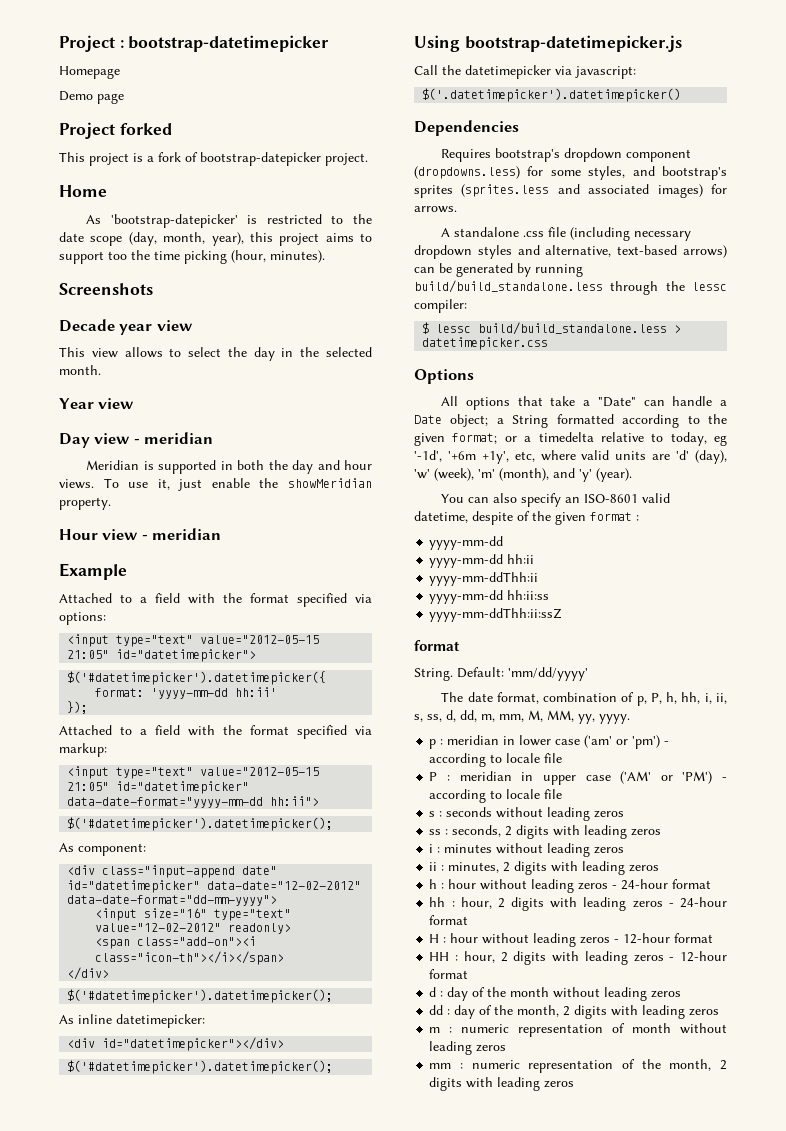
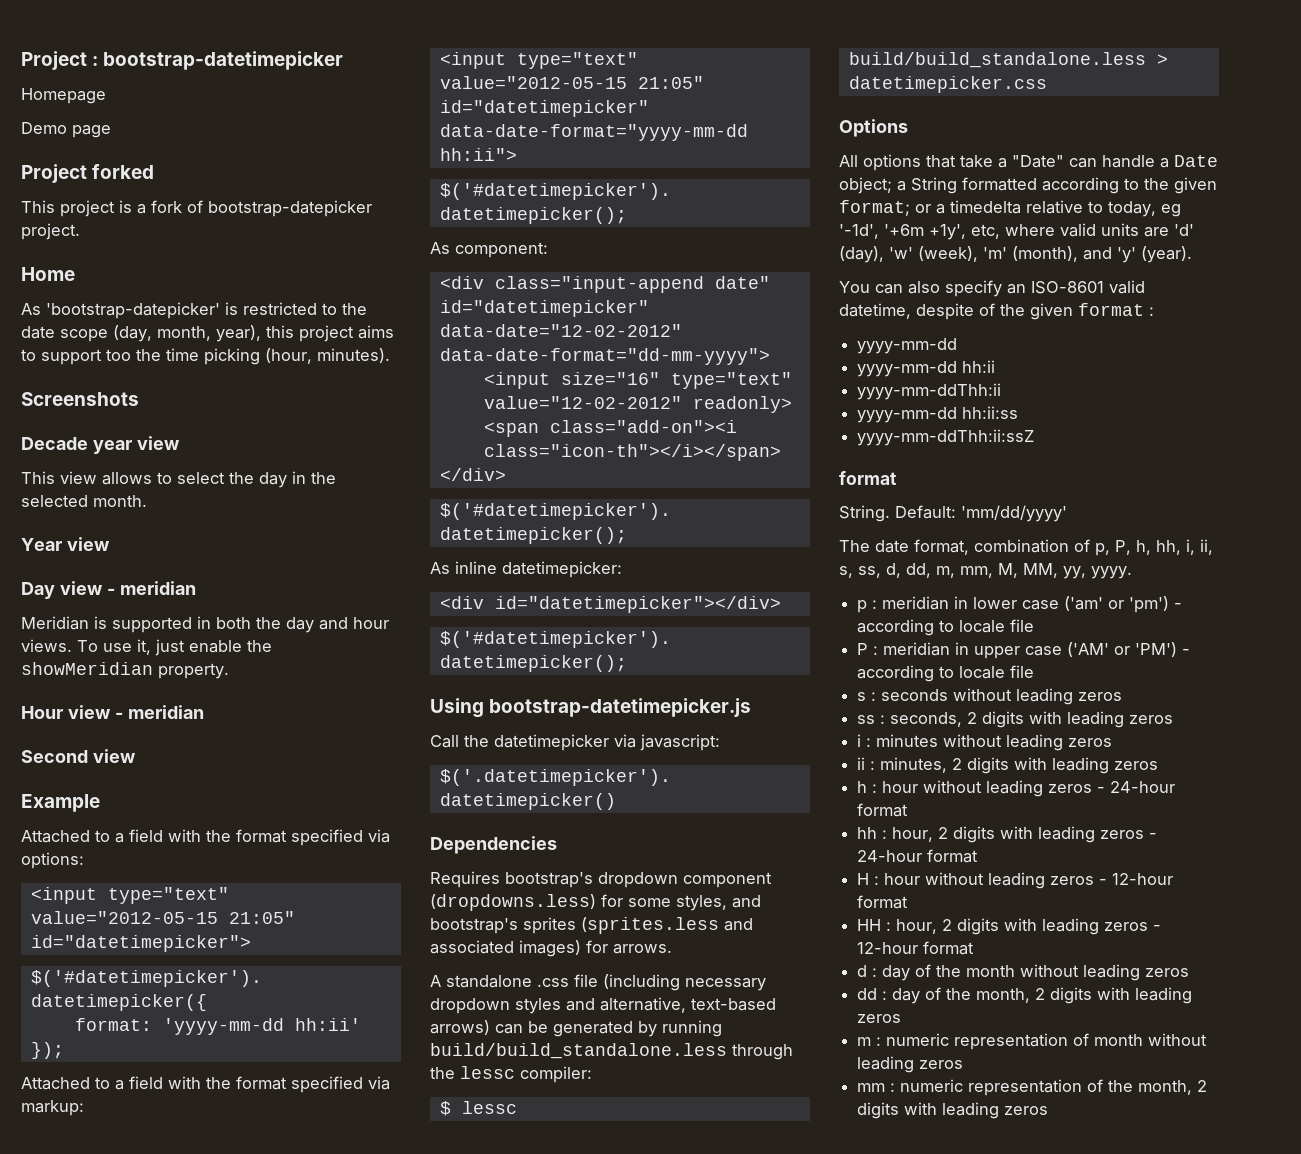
(222, 534) none -> [21,749,136,763] // Second view

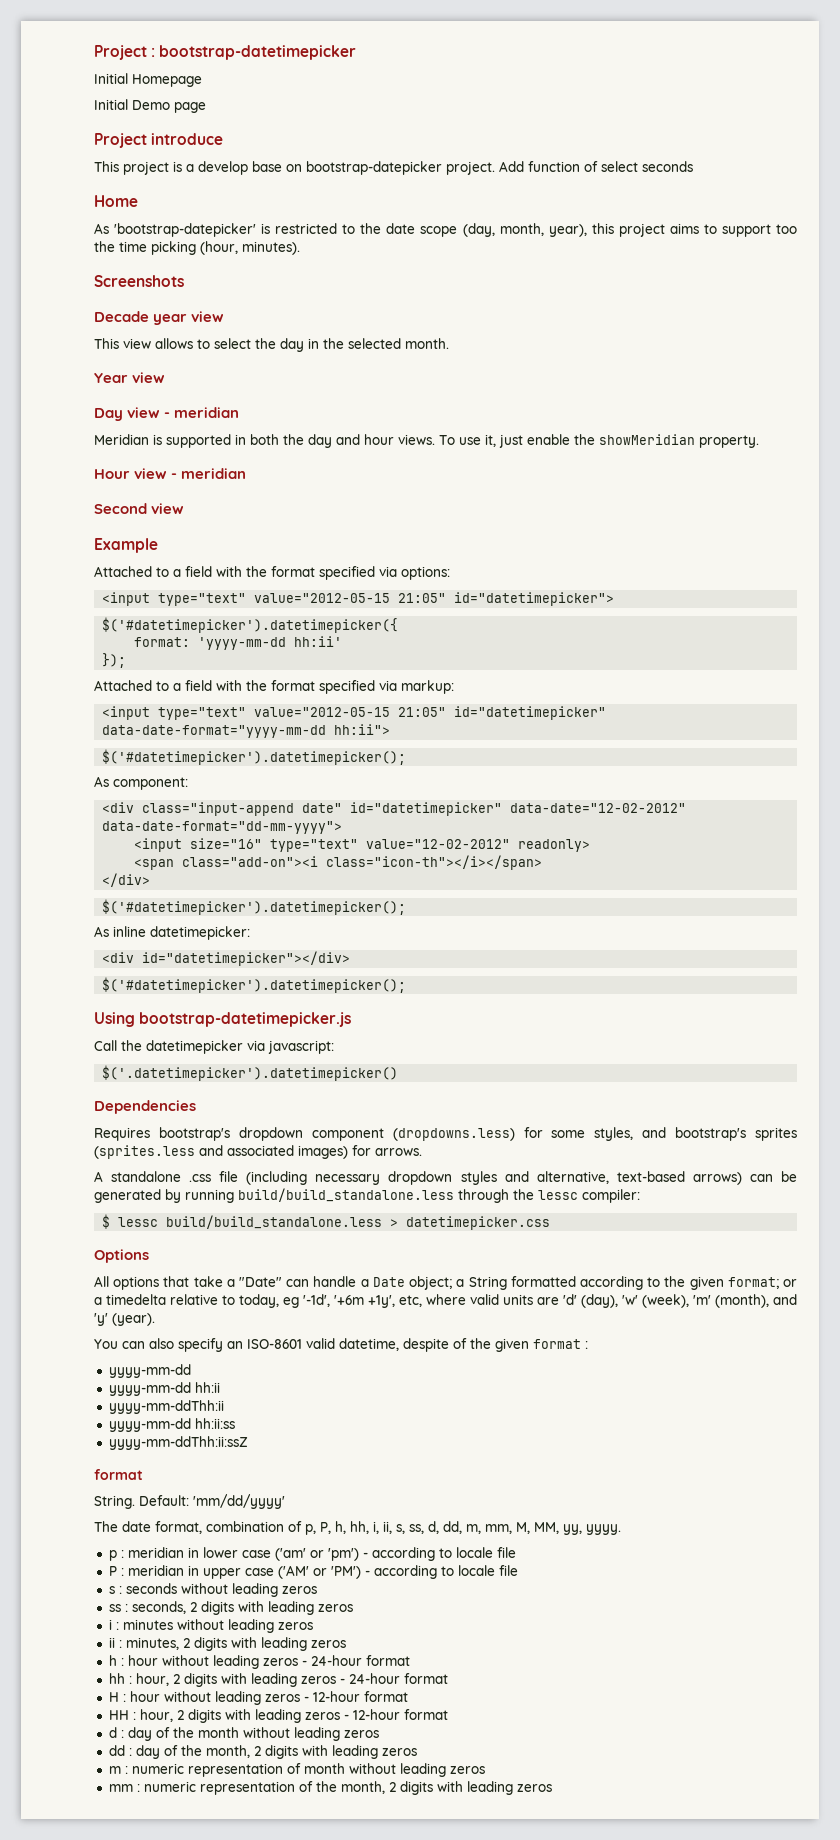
(344, 60) none -> [94,73,128,84] Initial
(106, 96) none -> [94,99,128,110] Initial
[92,164,155,179] forked -> [151,133,224,145] introduce
[151,200,203,213] fork of -> [198,161,302,175] develop base on
(80, 231) none -> [499,161,693,172] Add function of select seconds

